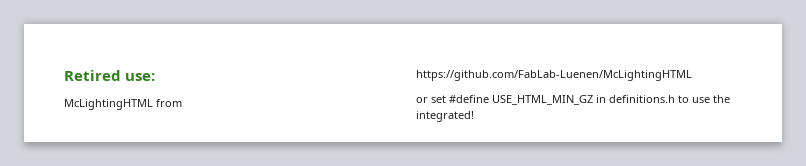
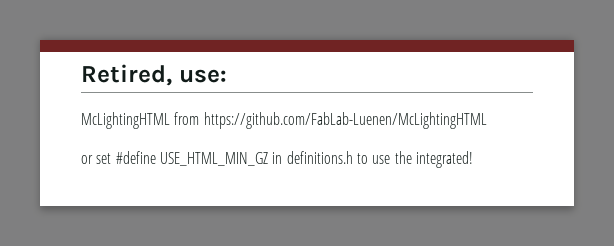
[64,70,121,81] Retired -> [81,64,172,86] Retired,

